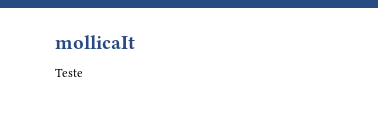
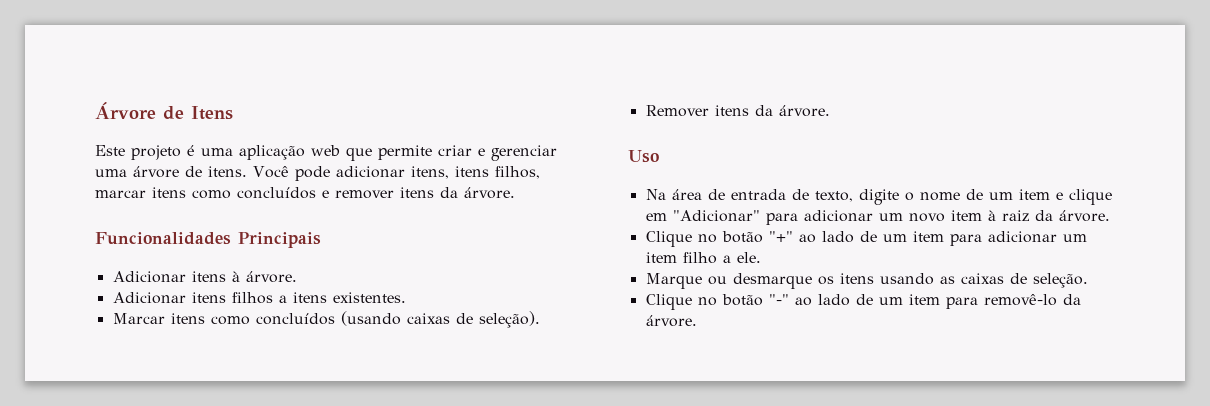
[55,35,135,49] [55,68,83,77] mollicaIt // Teste -> [95,102,233,120] [95,145,557,161] [95,166,540,181] [95,187,515,199] [95,232,321,248] [112,271,297,283] [112,292,406,304] [112,311,540,328] [645,105,830,117] [628,150,659,163] [645,189,1112,205] [645,210,1110,225] [645,231,1087,247] [645,252,761,264] [645,273,1088,289] [645,294,1081,310] [645,315,697,327] Árvore de Itens // Este projeto é uma aplicação web que permite criar e gerenciar uma árvore de itens. Você pode adicionar itens, itens filhos, marcar itens como concluídos e remover itens da árvore. // Funcionalidades Principais // Adicionar itens à árvore. // Adicionar itens filhos a itens existentes. // Marcar itens como concluídos (usando caixas de seleção). // Remover itens da árvore. // Uso // Na área de entrada de texto, digite o nome de um item e clique em "Adicionar" para adicionar um novo item à raiz da árvore. // Clique no botão "+" ao lado de um item para adicionar um item filho a ele. // Marque ou desmarque os itens usando as caixas de seleção. // Clique no botão "-" ao lado de um item para removê-lo da árvore.

